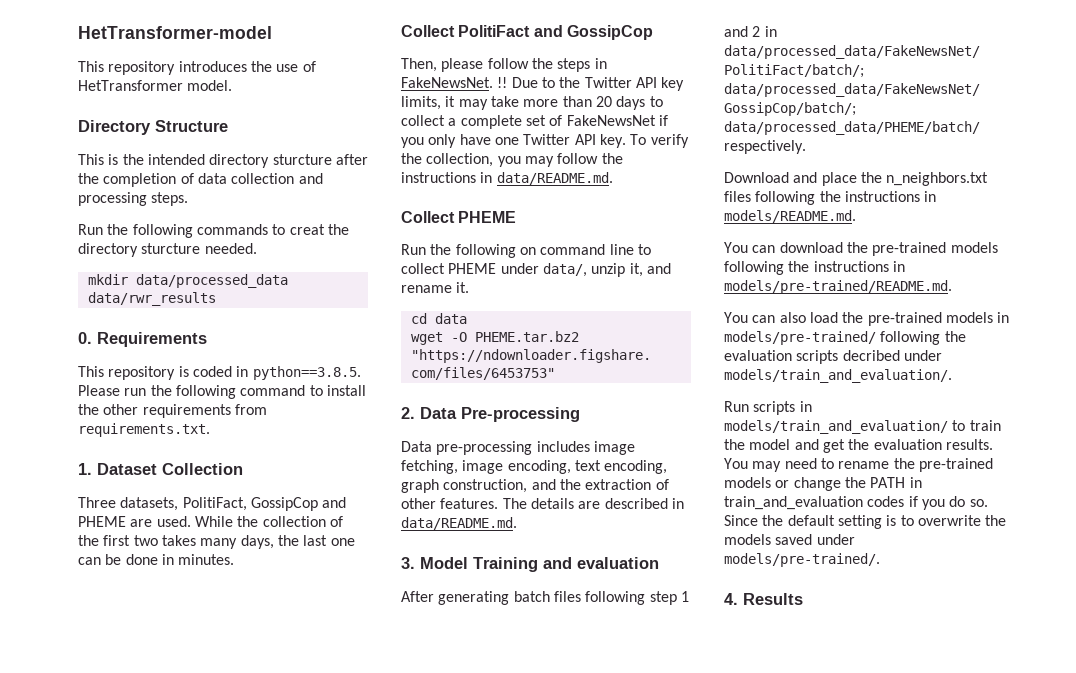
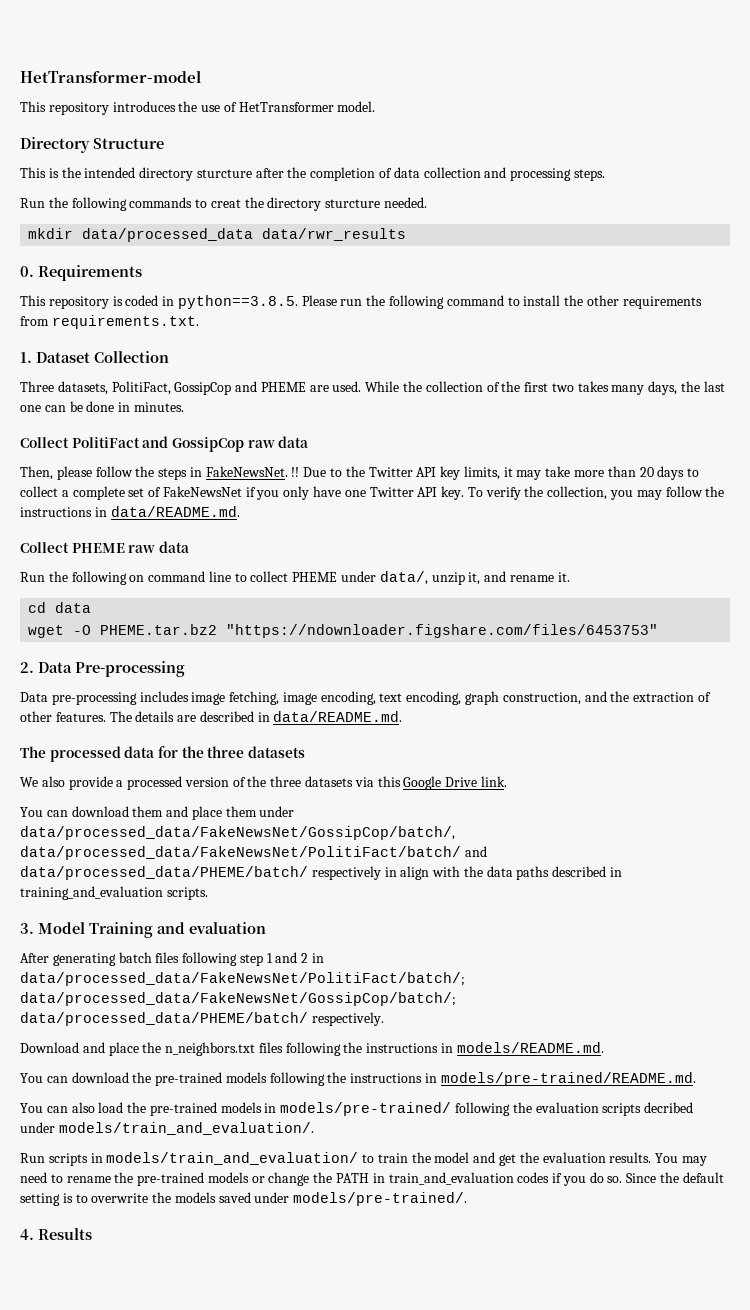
(653, 32) none -> [247,436,309,448] raw data
(517, 217) none -> [128,541,189,553] raw data
(517, 523) none -> [20,746,305,762] [20,776,507,790] [20,806,295,820] [20,826,455,840] [20,846,487,860] [20,866,623,880] [20,886,208,900] // The processed data for the three datasets // We also provide a processed version of the three datasets via this Google Drive link. // You can download them and place them under data/processed_data/FakeNewsNet/GossipCop/batch/, data/processed_data/FakeNewsNet/PolitiFact/batch/ and data/processed_data/PHEME/batch/ respectively in align with the data paths described in training_and_evaluation scripts.

